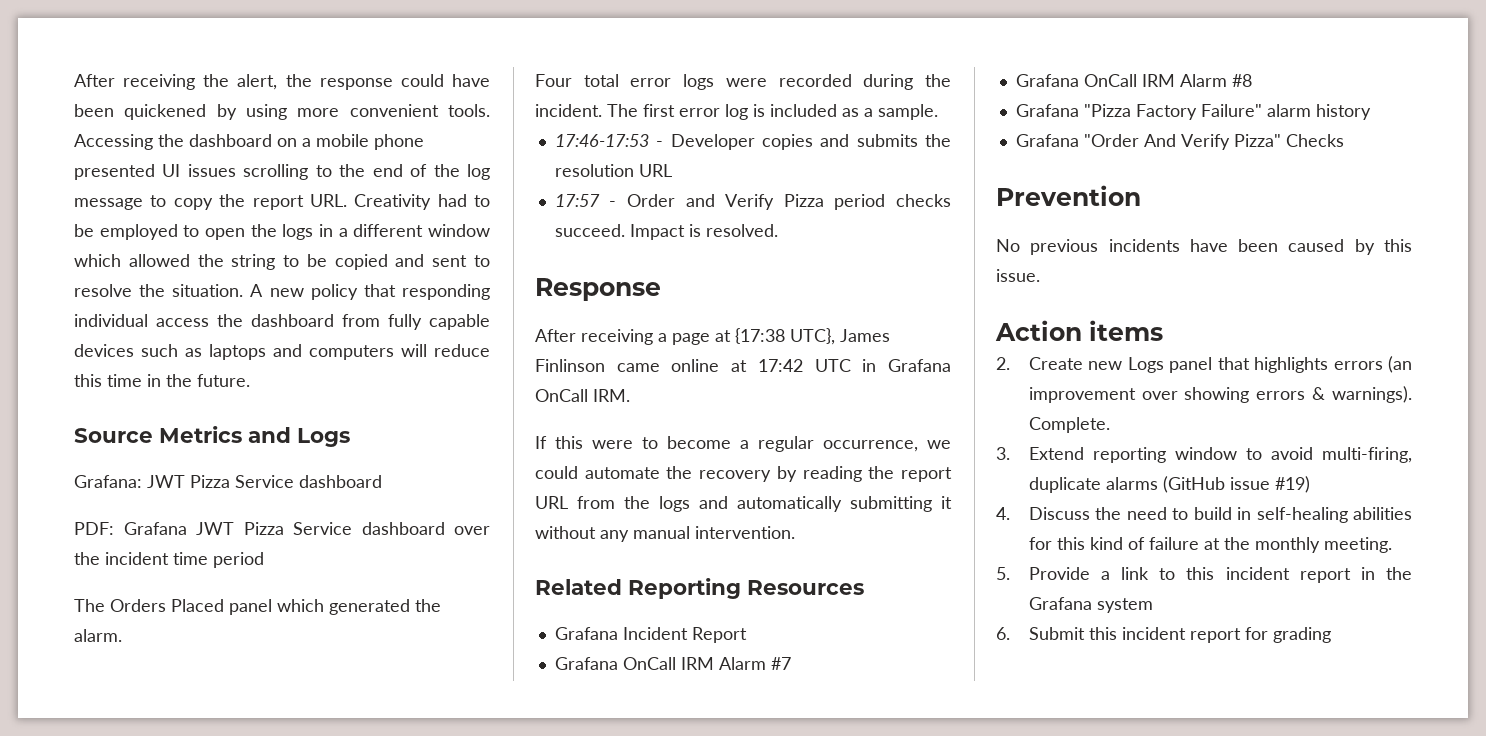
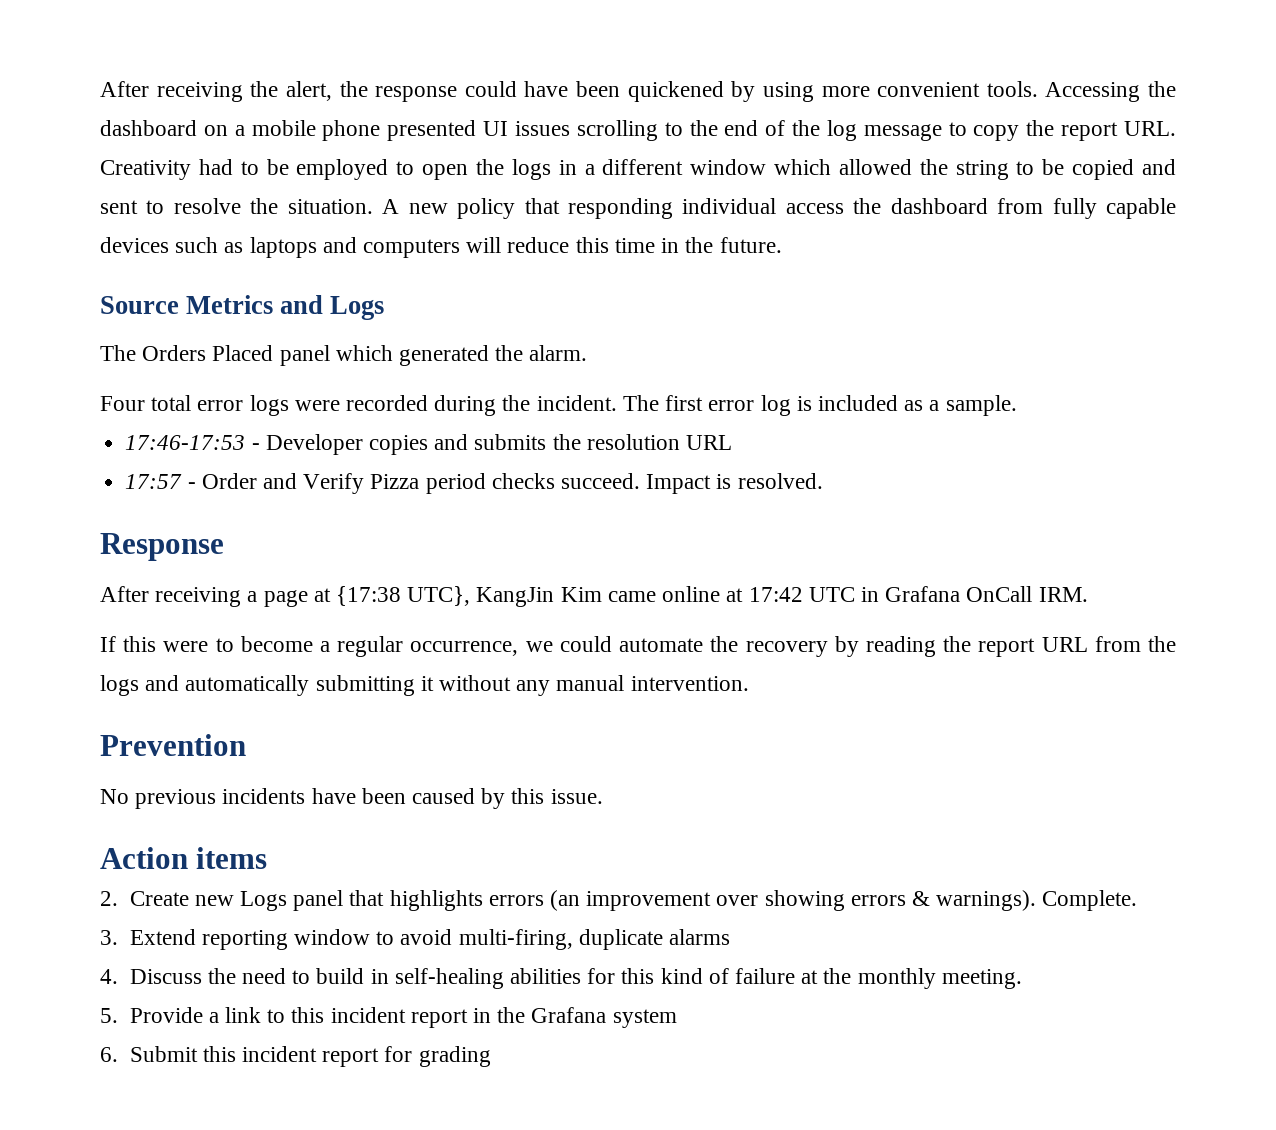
[74,475,382,488] [74,522,490,535] [74,552,264,568] // Grafana: JWT Pizza Service dashboard // PDF: Grafana JWT Pizza Service dashboard over the incident time period -> (385, 308) none
[840,329,890,342] [535,359,605,372] James Finlinson -> [476,587,602,607] KangJin Kim
[535,578,864,599] [554,627,747,643] [554,657,791,670] [1015,74,1252,87] [1015,104,1371,120] [1015,134,1344,150] // Related Reporting Resources // Grafana Incident Report // Grafana OnCall IRM Alarm #7 // Grafana OnCall IRM Alarm #8 // Grafana "Pizza Factory Failure" alarm history // Grafana "Order And Verify Pizza" Checks -> (749, 683) none
[1162,476,1310,493] (GitHub issue #19) -> (730, 937) none

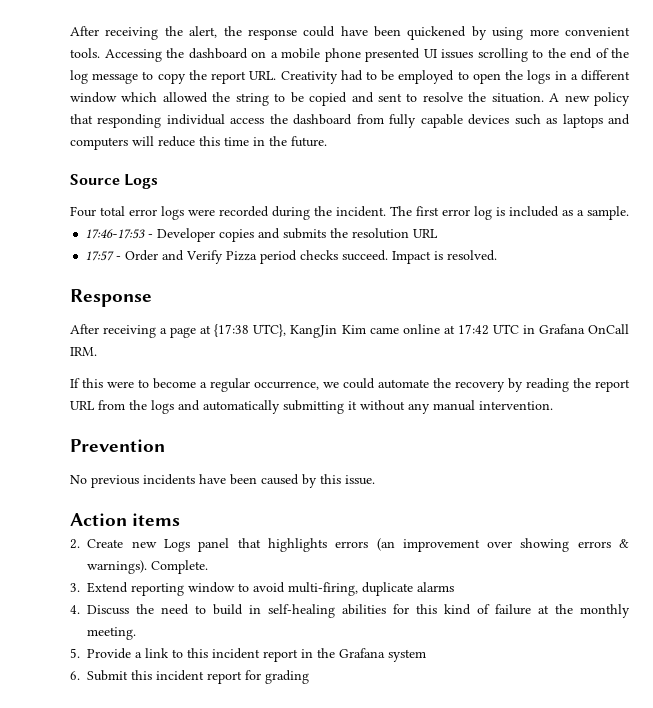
[186,295,385,320] [100,345,588,366] Metrics and Logs // The Orders Placed panel which generated the alarm. -> [124,174,159,189] Logs

